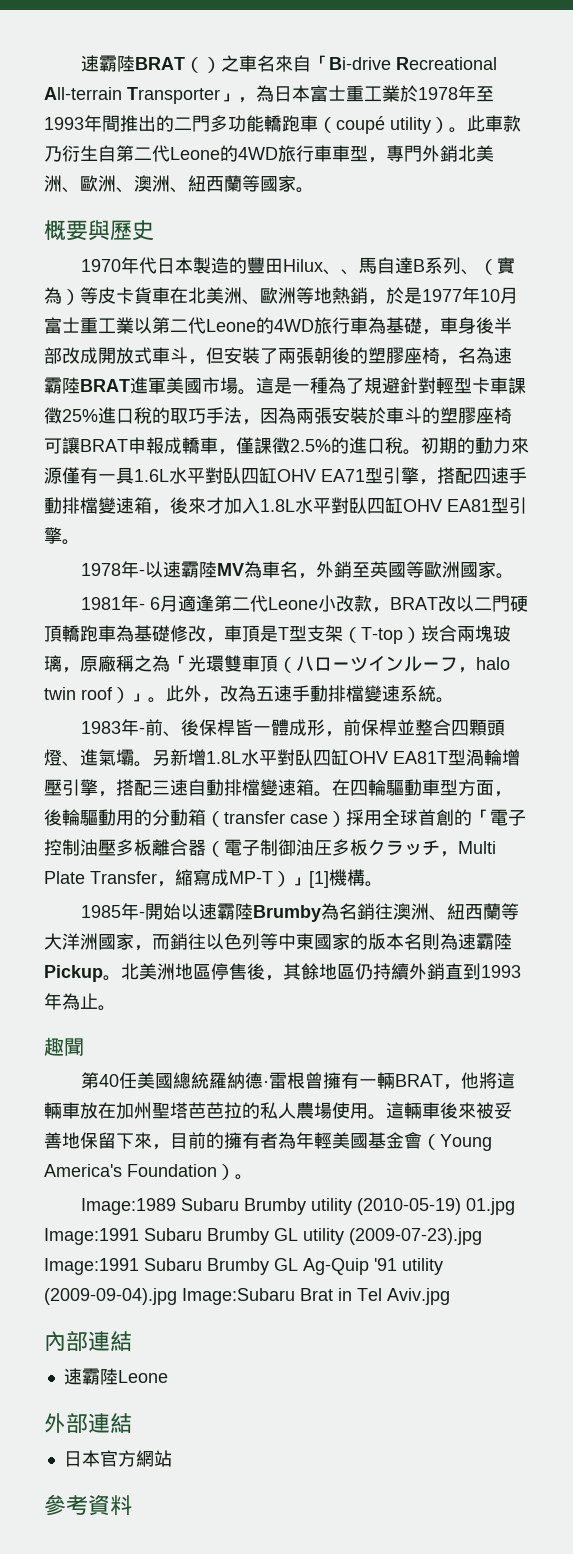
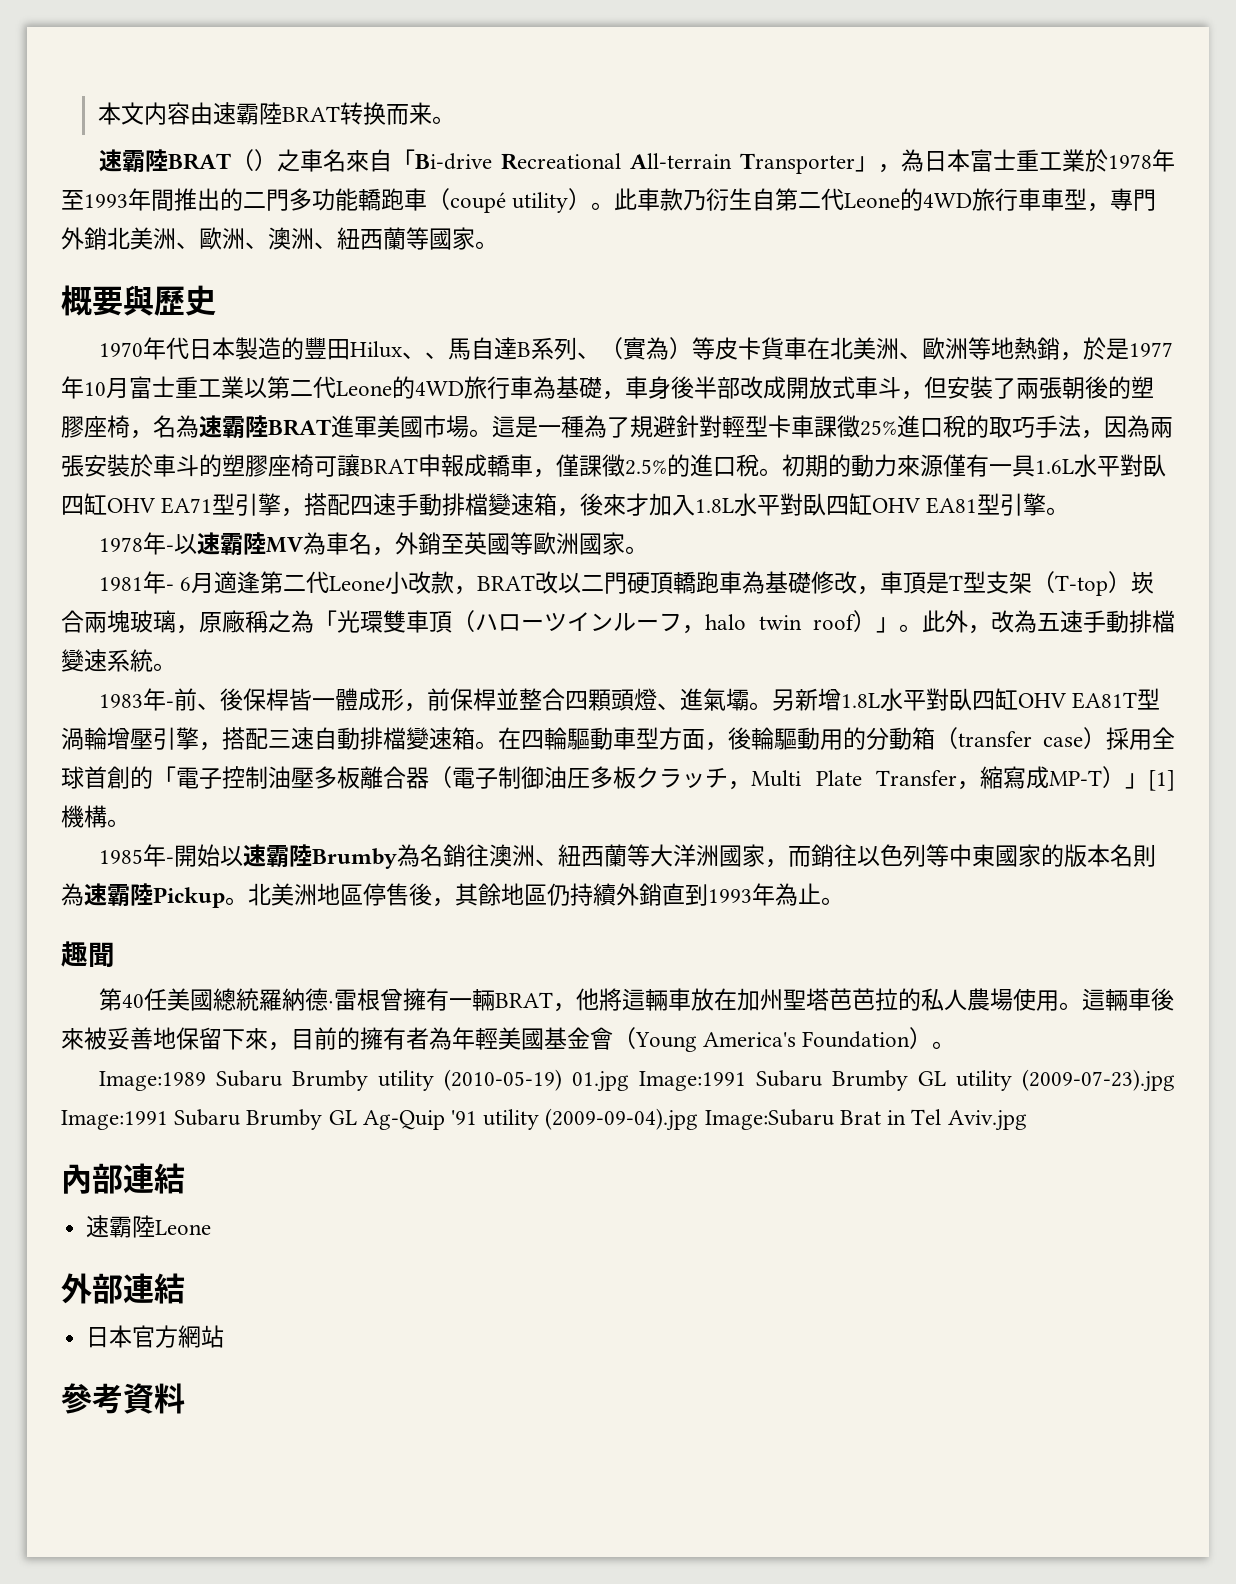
(80, 63) none -> [97,102,455,125] 本文内容由速霸陸BRAT转换而来。 //

